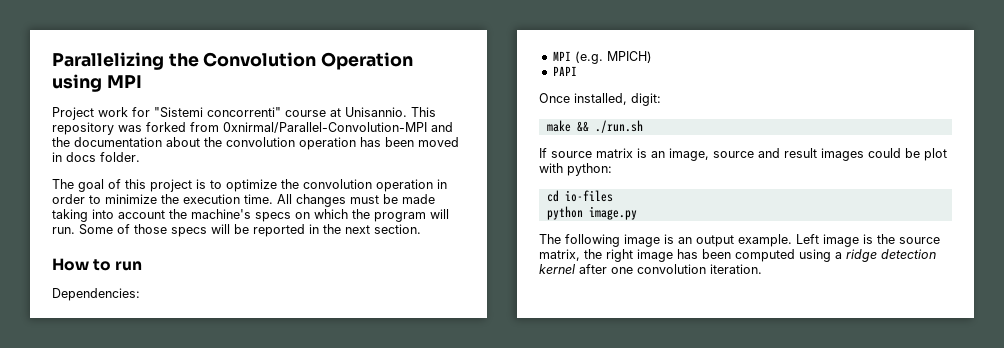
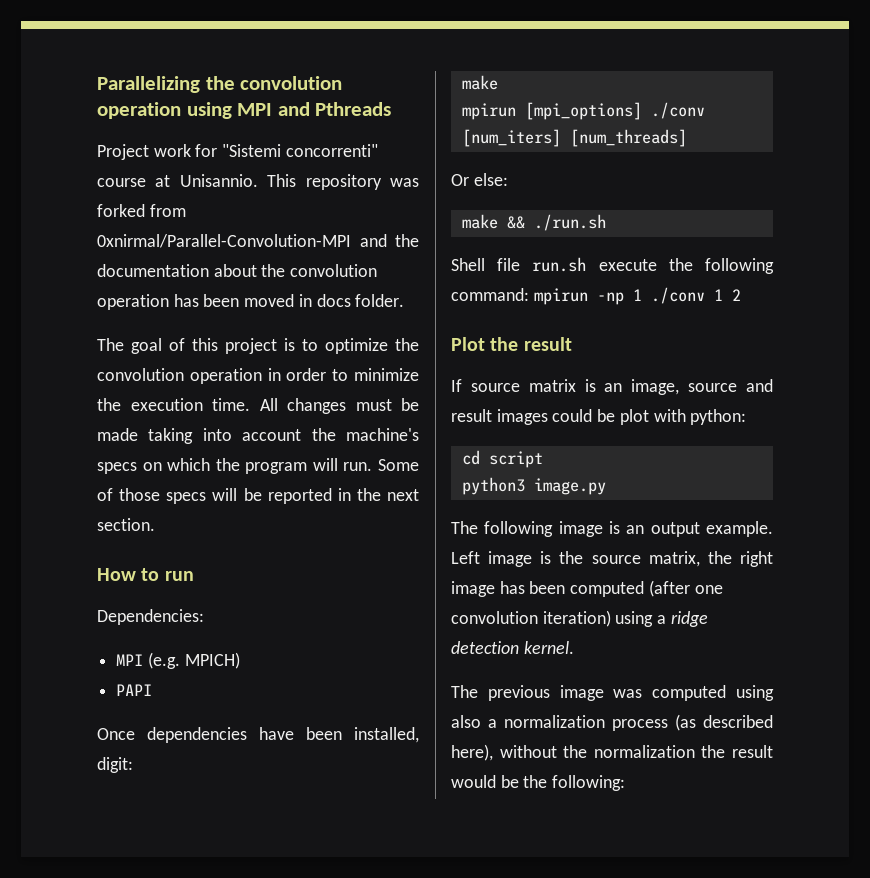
[203,52,414,70] Convolution Operation -> [240,76,343,90] [97,102,181,119] convolution operation
(142, 81) none -> [277,102,392,116] and Pthreads
(570, 98) none -> [147,727,342,743] dependencies have been
[576,120,643,133] && ./run.sh -> [461,102,705,120] [461,129,687,147] [451,173,508,186] [461,214,606,231] [451,257,774,274] [451,287,741,305] [451,337,572,351] // mpirun [mpi_options] ./conv [num_iters] [num_threads] // Or else: // make && ./run.sh // Shell file run.sh execute the following command: mpirun -np 1 ./conv 1 2 // Plot the result
[564,190,613,202] [546,206,583,220] io-files // python -> [488,451,543,468] [461,477,525,495] script // python3
[799,249,936,262] [539,264,762,274] using a ridge detection kernel after one convolution iteration. -> [648,580,723,597] [451,610,708,627] [451,641,574,654] [451,685,774,701] [451,714,773,731] [451,744,773,761] [451,775,626,791] (after one convolution iteration) using a ridge detection kernel. // The previous image was computed using also a normalization process (as described here), without the normalization the result would be the following:

